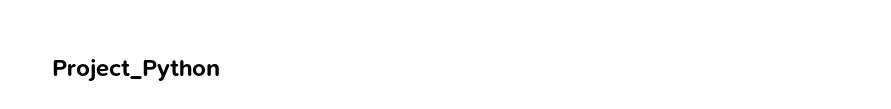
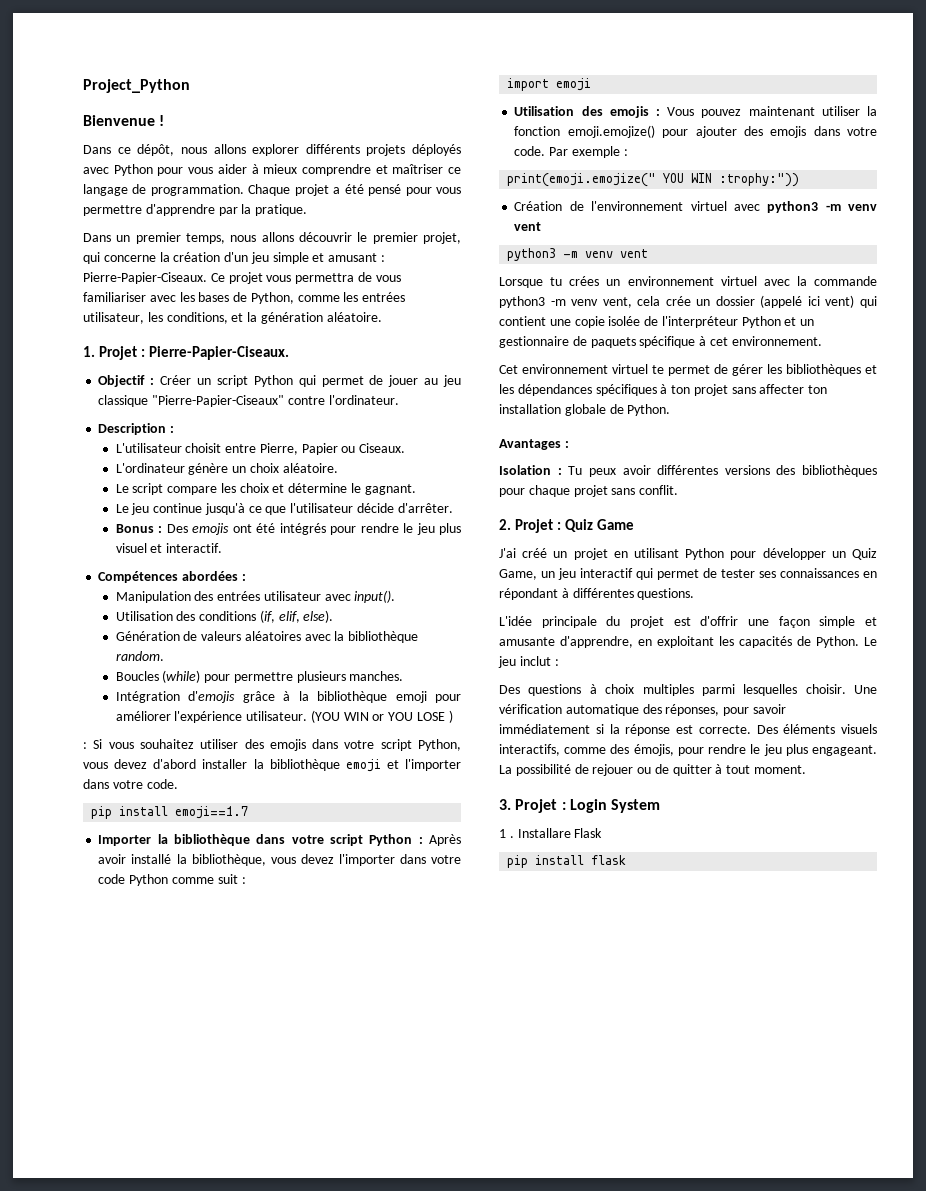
(220, 70) none -> [83,115,165,126] [83,144,461,156] [83,164,461,176] [83,184,462,196] [83,204,308,216] [83,232,461,244] [83,252,386,264] [83,272,401,284] [83,292,406,304] [83,312,382,324] [83,346,289,360] [98,375,461,387] [98,395,399,407] [98,423,175,435] [115,443,406,455] [115,463,338,475] [115,483,416,495] [115,503,453,515] [115,523,462,535] [115,543,223,553] [98,571,246,583] [115,590,396,603] [115,610,334,623] [115,631,419,643] [115,651,164,661] [115,670,404,683] [115,691,461,703] [115,710,453,723] [83,739,462,751] [83,759,461,772] [83,779,178,789] [91,806,249,819] [98,834,461,846] [98,854,461,866] [98,874,246,886] [507,78,592,91] [514,106,877,118] [514,125,877,138] [514,146,628,158] [507,173,800,187] [514,201,877,213] [514,222,542,231] [507,248,649,261] [499,276,877,288] [499,295,877,308] [499,316,815,328] [499,336,822,348] [499,364,877,376] [499,384,828,396] [499,404,671,416] [499,439,569,450] [499,465,877,477] [499,485,679,497] [499,519,634,533] [499,548,877,560] [499,568,877,580] [499,588,695,600] [499,616,877,628] [499,636,877,648] [498,656,559,668] [499,684,877,696] [499,704,786,716] [499,724,877,736] [499,744,877,756] [499,764,807,776] [499,799,661,813] [499,828,603,838] [507,855,627,868] // Bienvenue ! // Dans ce dépôt, nous allons explorer différents projets déployés avec Python pour vous aider à mieux comprendre et maîtriser ce langage de programmation. Chaque projet a été pensé pour vous permettre d'apprendre par la pratique. // Dans un premier temps, nous allons découvrir le premier projet, qui concerne la création d'un jeu simple et amusant : Pierre-Papier-Ciseaux. Ce projet vous permettra de vous familiariser avec les bases de Python, comme les entrées utilisateur, les conditions, et la génération aléatoire. // 1. Projet : Pierre-Papier-Ciseaux. // Objectif : Créer un script Python qui permet de jouer au jeu classique "Pierre-Papier-Ciseaux" contre l'ordinateur. // Description : // L'utilisateur choisit entre Pierre, Papier ou Ciseaux. // L'ordinateur génère un choix aléatoire. // Le script compare les choix et détermine le gagnant. // Le jeu continue jusqu'à ce que l'utilisateur décide d'arrêter. // Bonus : Des emojis ont été intégrés pour rendre le jeu plus visuel et interactif. // Compétences abordées : // Manipulation des entrées utilisateur avec input(). // Utilisation des conditions (if, elif, else). // Génération de valeurs aléatoires avec la bibliothèque random. // Boucles (while) pour permettre plusieurs manches. // Intégration d'emojis grâce à la bibliothèque emoji pour améliorer l'expérience utilisateur. (YOU WIN or YOU LOSE ) // : Si vous souhaitez utiliser des emojis dans votre script Python, vous devez d'abord installer la bibliothèque emoji et l'importer dans votre code. // pip install emoji==1.7 // Importer la bibliothèque dans votre script Python : Après avoir installé la bibliothèque, vous devez l'importer dans votre code Python comme suit : // import emoji // Utilisation des emojis : Vous pouvez maintenant utiliser la fonction emoji.emojize() pour ajouter des emojis dans votre code. Par exemple : // print(emoji.emojize(" YOU WIN :trophy:")) // Création de l'environnement virtuel avec python3 -m venv vent // python3 -m venv vent // Lorsque tu crées un environnement virtuel avec la commande python3 -m venv vent, cela crée un dossier (appelé ici vent) qui contient une copie isolée de l'interpréteur Python et un gestionnaire de paquets spécifique à cet environnement. // Cet environnement virtuel te permet de gérer les bibliothèques et les dépendances spécifiques à ton projet sans affecter ton installation globale de Python. // Avantages : // Isolation : Tu peux avoir différentes versions des bibliothèques pour chaque projet sans conflit. // 2. Projet : Quiz Game // J'ai créé un projet en utilisant Python pour développer un Quiz Game, un jeu interactif qui permet de tester ses connaissances en répondant à différentes questions. // L'idée principale du projet est d'offrir une façon simple et amusante d'apprendre, en exploitant les capacités de Python. Le jeu inclut : // Des questions à choix multiples parmi lesquelles choisir. Une vérification automatique des réponses, pour savoir immédiatement si la réponse est correcte. Des éléments visuels interactifs, comme des émojis, pour rendre le jeu plus engageant. La possibilité de rejouer ou de quitter à tout moment. // 3. Projet : Login System // 1 . Installare Flask // pip install flask

